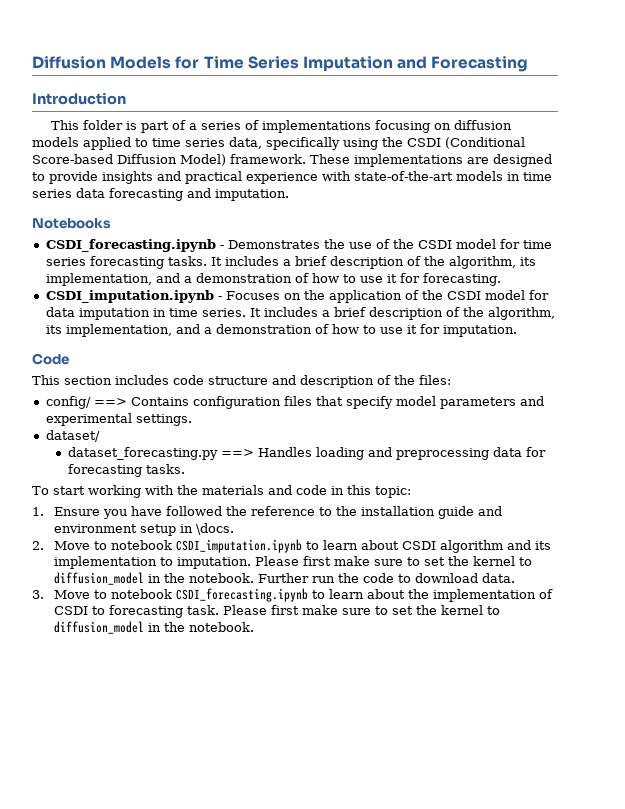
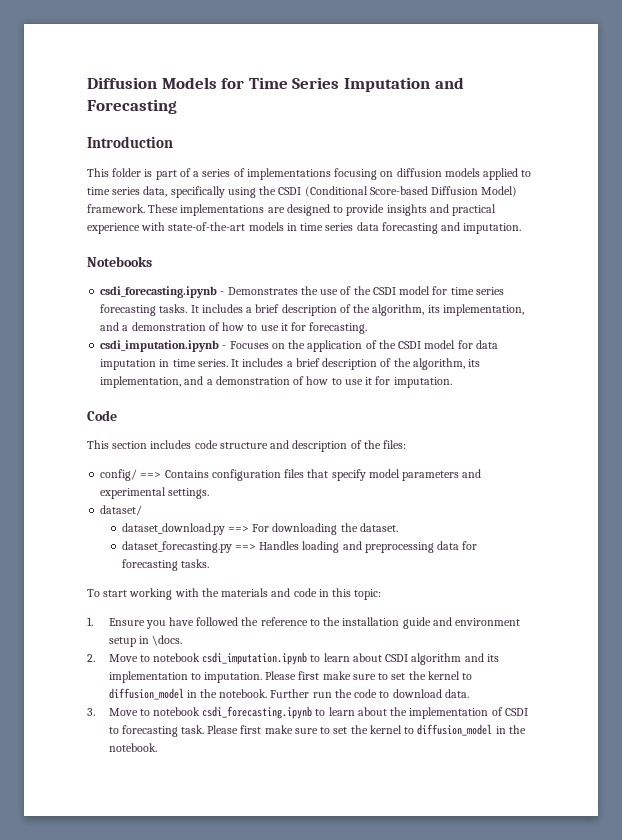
[45,239,216,252] CSDI_forecasting.ipynb -> [100,286,218,298] csdi_forecasting.ipynb
[45,290,214,303] CSDI_imputation.ipynb -> [100,340,220,352] csdi_imputation.ipynb
(100, 436) none -> [121,523,398,535] // dataset_download.py ==> For downloading the dataset.
[175,539,302,553] CSDI_imputation.ipynb -> [202,652,308,665] csdi_imputation.ipynb
[175,588,308,602] CSDI_forecasting.ipynb -> [202,706,313,719] csdi_forecasting.ipynb

